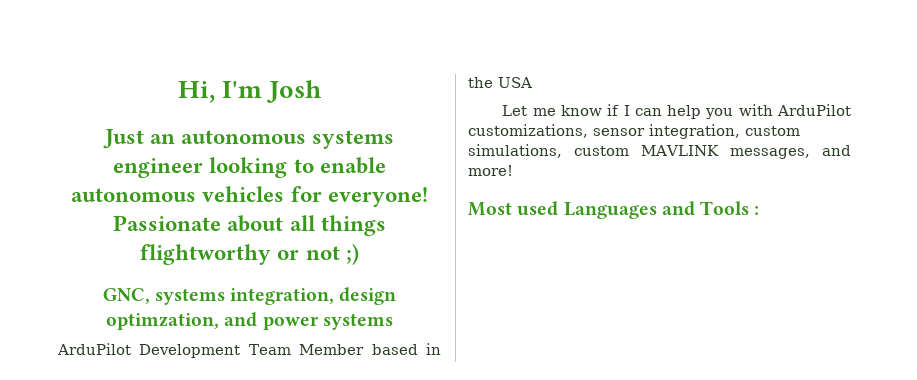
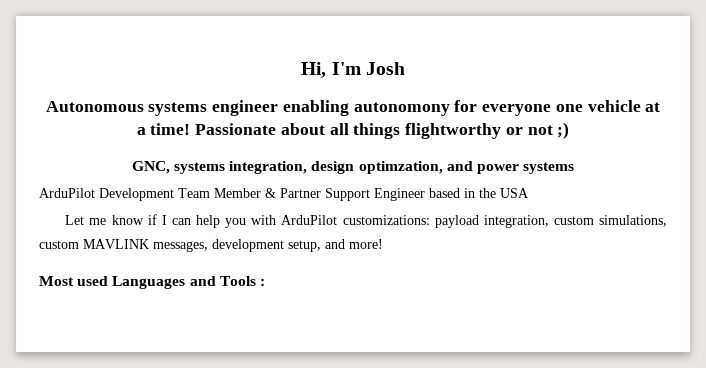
[102,129,395,149] [113,157,386,178] [71,186,428,207] Just an autonomous systems engineer looking to enable autonomous vehicles for everyone! -> [45,100,661,116] [136,123,191,135] Autonomous systems engineer enabling autonomony for everyone one vehicle at a time!
(365, 349) none -> [265,188,425,201] & Partner Support Engineer
[468,124,645,138] customizations, sensor -> [342,215,479,228] customizations: payload
(810, 153) none -> [212,239,321,252] development setup,

